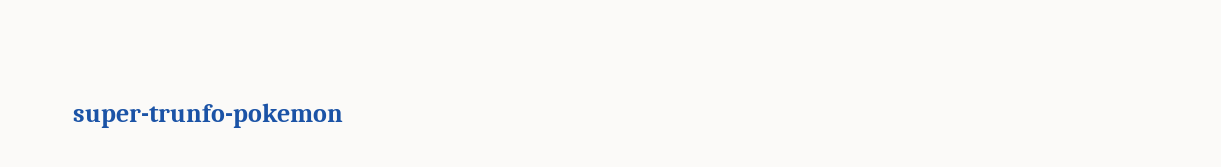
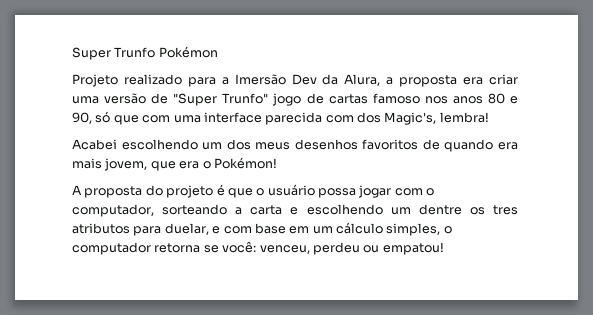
[73,103,343,128] super-trunfo-pokemon -> [72,46,218,60] [72,74,519,87] [72,93,518,106] [72,111,489,125] [72,139,518,152] [72,157,277,171] [72,184,435,198] [72,204,518,217] [72,222,452,236] [72,241,444,255] Super Trunfo Pokémon // Projeto realizado para a Imersão Dev da Alura, a proposta era criar uma versão de "Super Trunfo" jogo de cartas famoso nos anos 80 e 90, só que com uma interface parecida com dos Magic's, lembra! // Acabei escolhendo um dos meus desenhos favoritos de quando era mais jovem, que era o Pokémon! // A proposta do projeto é que o usuário possa jogar com o computador, sorteando a carta e escolhendo um dentre os tres atributos para duelar, e com base em um cálculo simples, o computador retorna se você: venceu, perdeu ou empatou!

